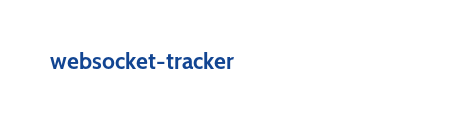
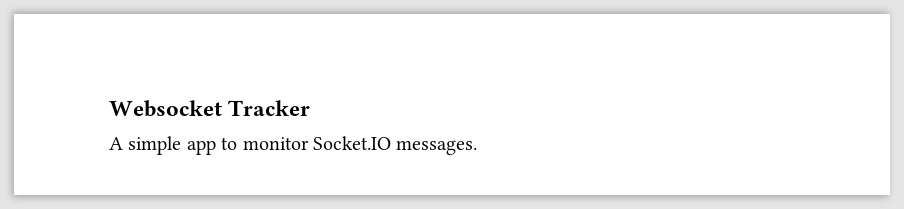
[50,52,234,69] websocket-tracker -> [109,100,311,117] [109,136,478,155] Websocket Tracker // A simple app to monitor Socket.IO messages.

